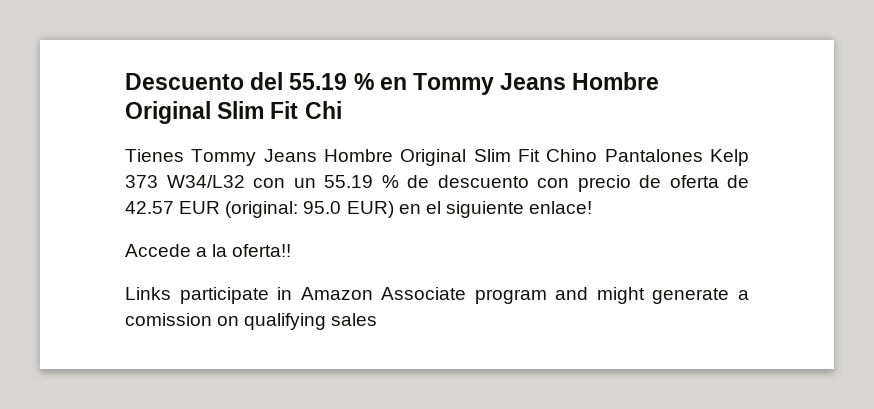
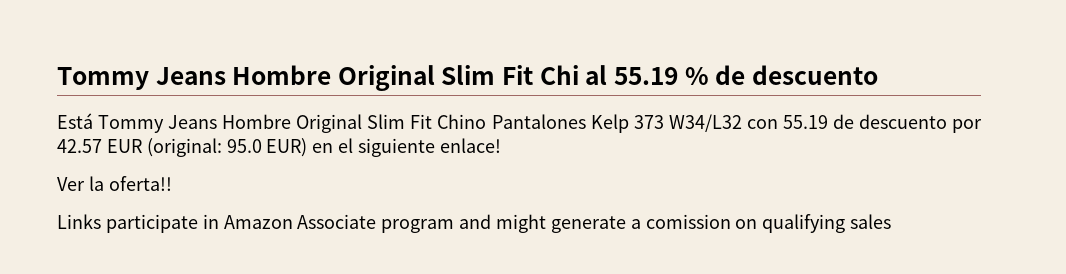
[125,72,407,90] Descuento del 55.19 % en -> (57, 78) none
[125,149,184,162] // Tienes -> [585,65,878,85] [57,113,93,129] al 55.19 % de descuento // Está
[293,175,749,192] un 55.19 % de descuento con precio de oferta de -> [782,114,982,133] 55.19 de descuento por
[125,244,208,257] Accede a -> [57,177,85,191] Ver

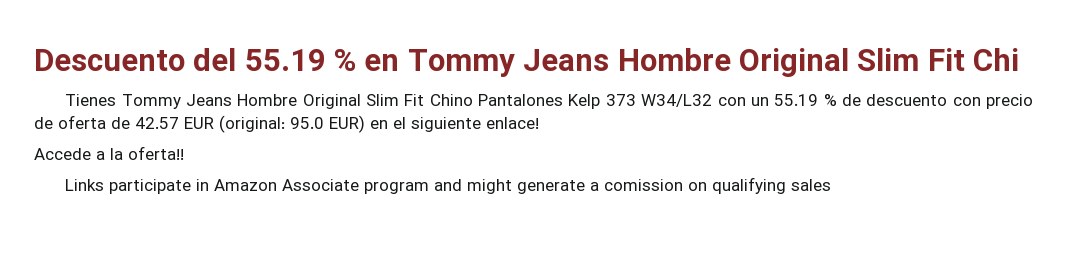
(57, 78) none -> [34,48,400,71] Descuento del 55.19 % en
[585,65,878,85] [57,113,93,129] al 55.19 % de descuento // Está -> [65,94,117,106] // Tienes
[782,114,982,133] 55.19 de descuento por -> [750,94,1034,109] [34,115,130,129] un 55.19 % de descuento con precio de oferta de
[57,177,85,191] Ver -> [34,148,105,160] Accede a

